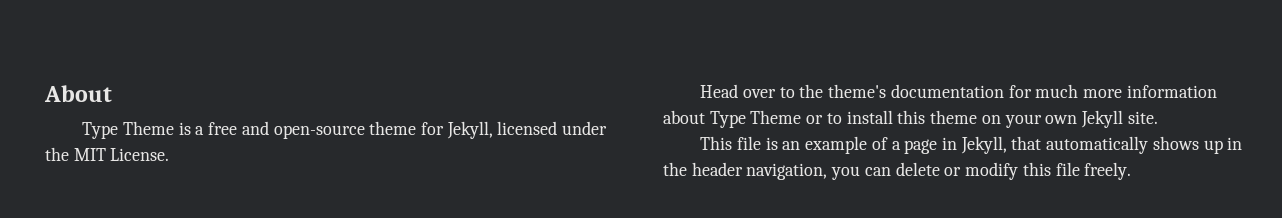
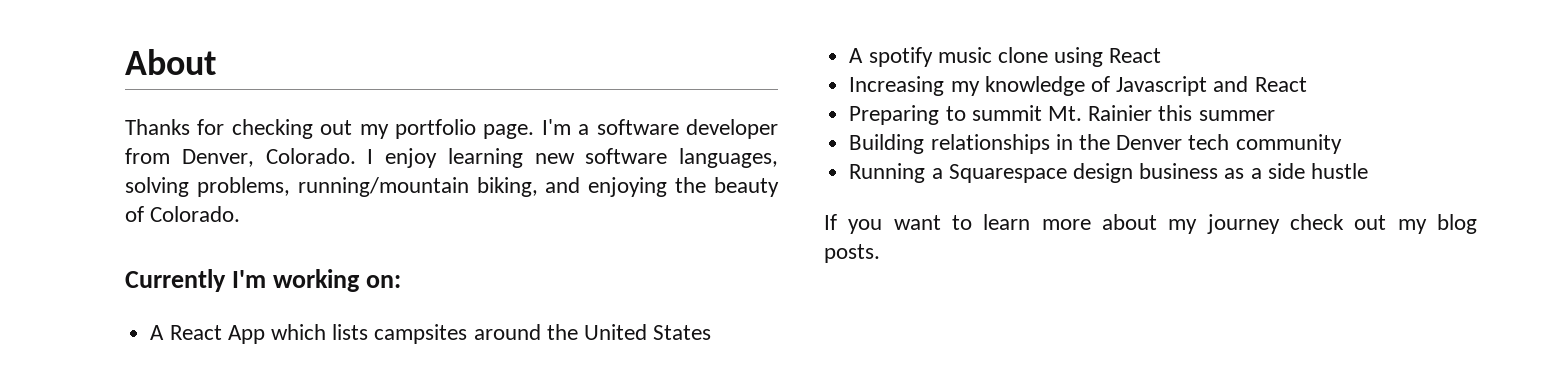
[82,121,608,139] [45,147,170,161] [700,84,1217,98] [663,110,1158,128] [700,136,1243,154] [663,162,1132,180] Type Theme is a free and open-source theme for Jekyll, licensed under the MIT License. // Head over to the theme's documentation for much more information about Type Theme or to install this theme on your own Jekyll site. // This file is an example of a page in Jekyll, that automatically shows up in the header navigation, you can delete or modify this file freely. -> [125,119,778,139] [125,148,778,168] [125,177,779,197] [125,206,241,222] [125,269,402,292] [150,324,712,344] [849,47,1162,67] [849,76,1307,96] [849,105,1275,125] [849,134,1342,154] [849,163,1368,183] [824,214,1477,234] [824,244,880,263] Thanks for checking out my portfolio page. I'm a software developer from Denver, Colorado. I enjoy learning new software languages, solving problems, running/mountain biking, and enjoying the beauty of Colorado. // Currently I'm working on: // A React App which lists campsites around the United States // A spotify music clone using React // Increasing my knowledge of Javascript and React // Preparing to summit Mt. Rainier this summer // Building relationships in the Denver tech community // Running a Squarespace design business as a side hustle // If you want to learn more about my journey check out my blog posts.

